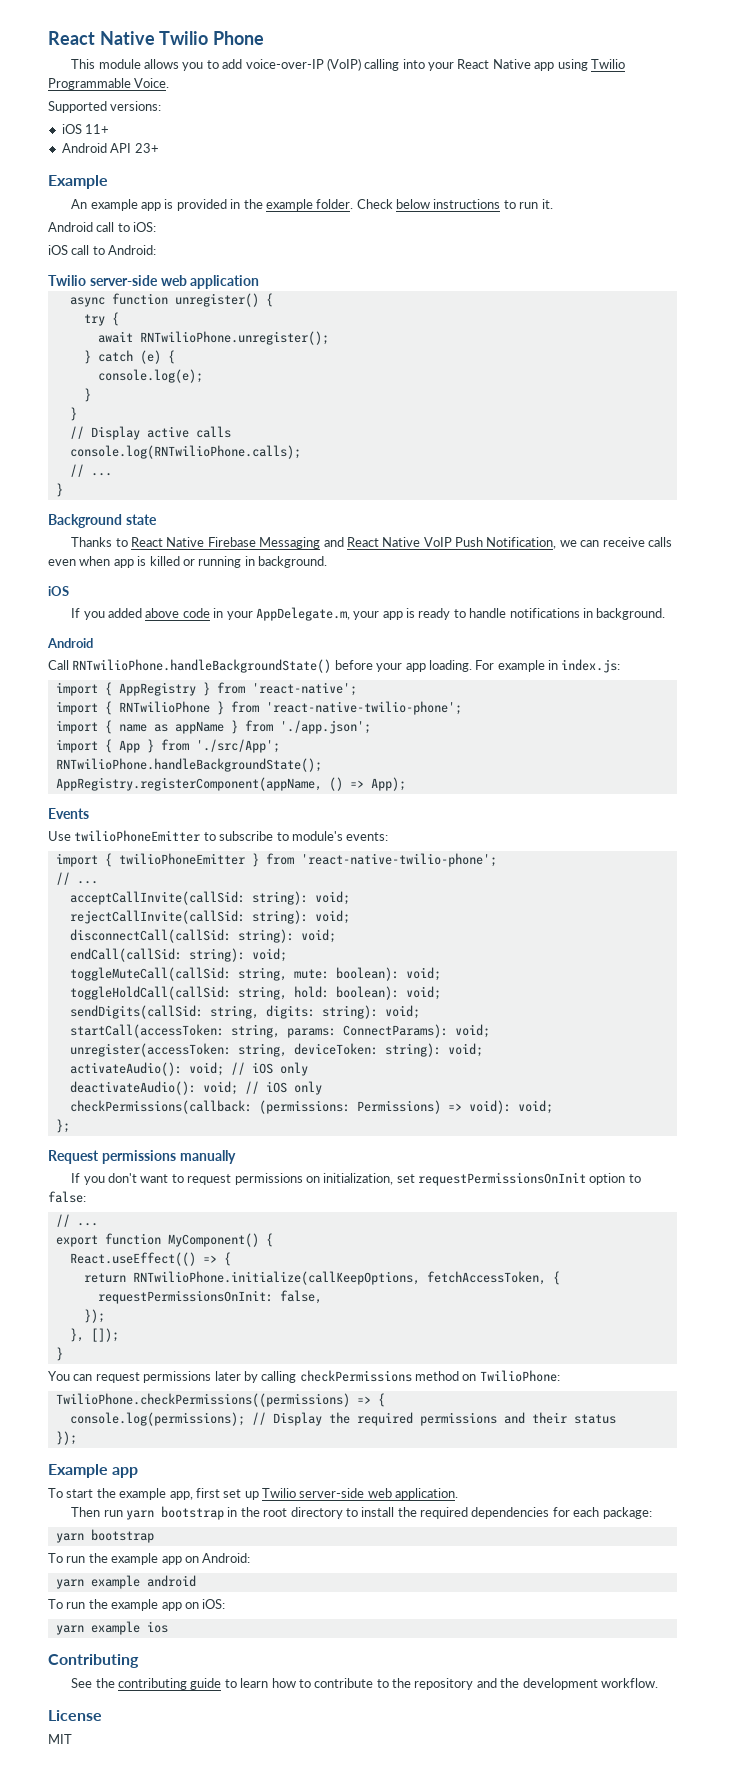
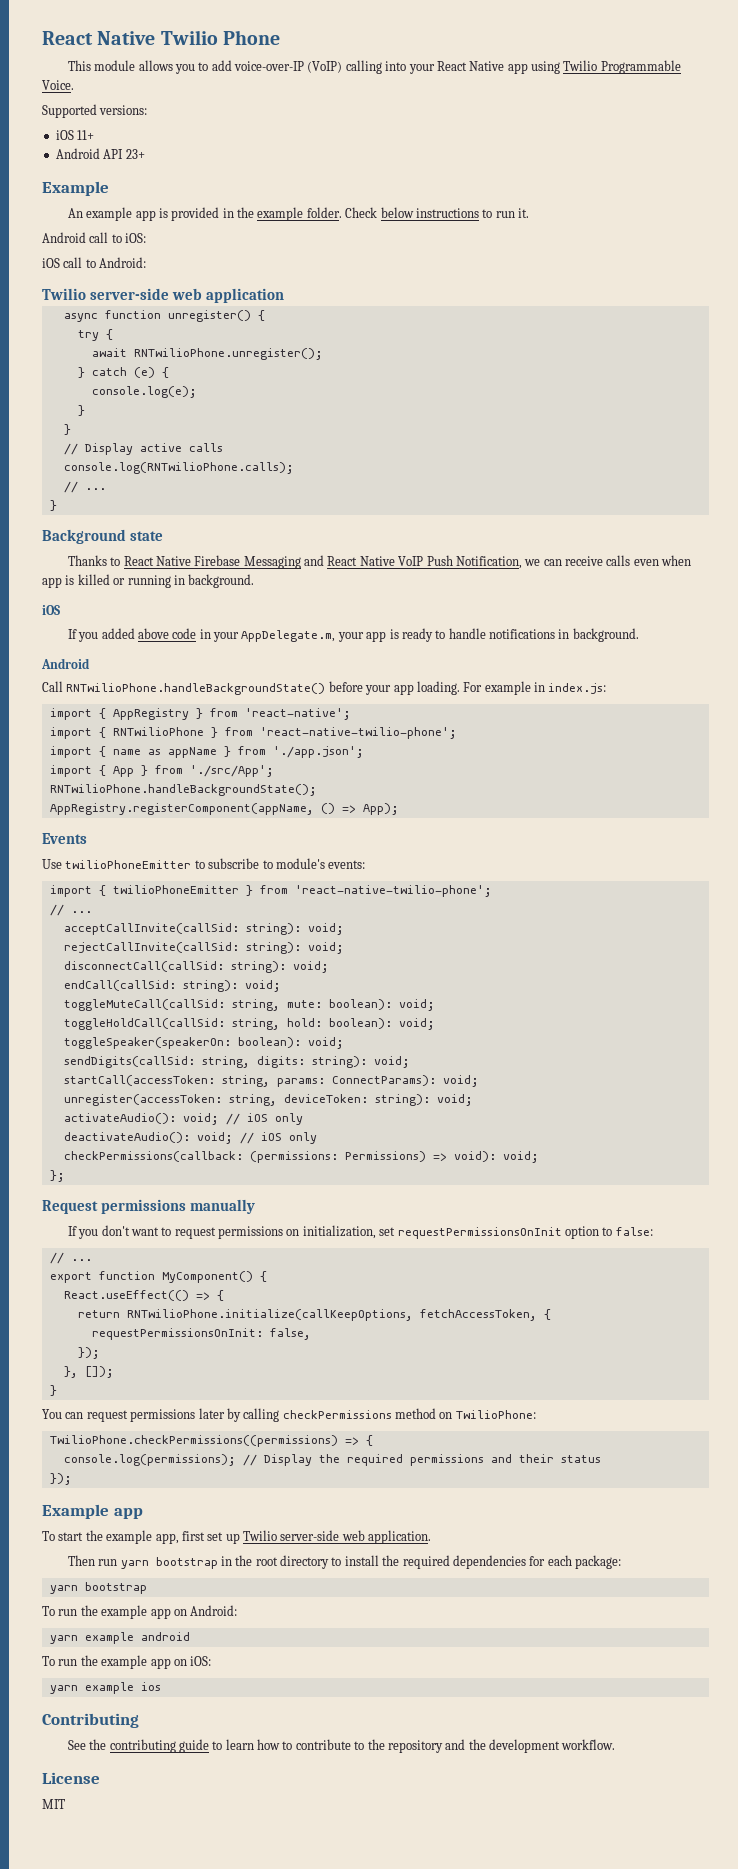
(441, 993) none -> [63,1037,344,1049] // toggleSpeaker(speakerOn: boolean): void;

